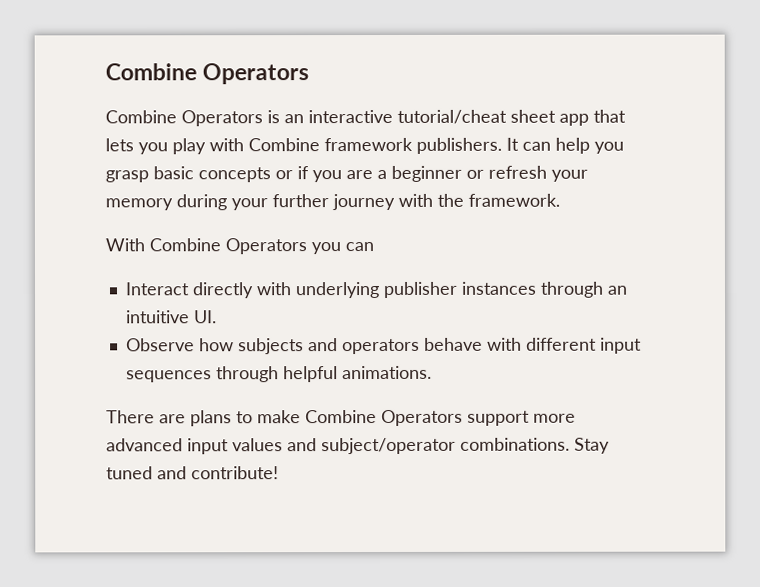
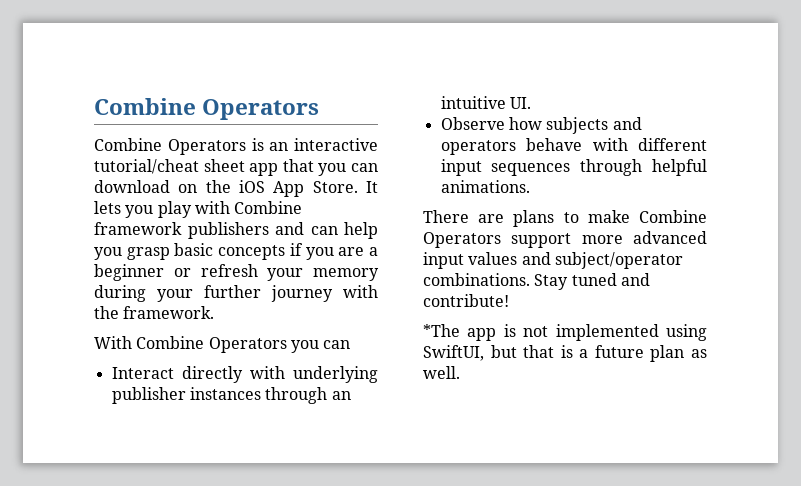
(626, 116) none -> [318,163,378,176] [94,180,378,197] you can download on the iOS App Store. It
[416,137,519,154] publishers. It -> [187,222,304,239] publishers and
[275,170,293,180] or -> (286, 252) none
(279, 473) none -> [423,324,707,341] [423,345,707,362] [423,366,460,379] // *The app is not implemented using SwiftUI, but that is a future plan as well.

